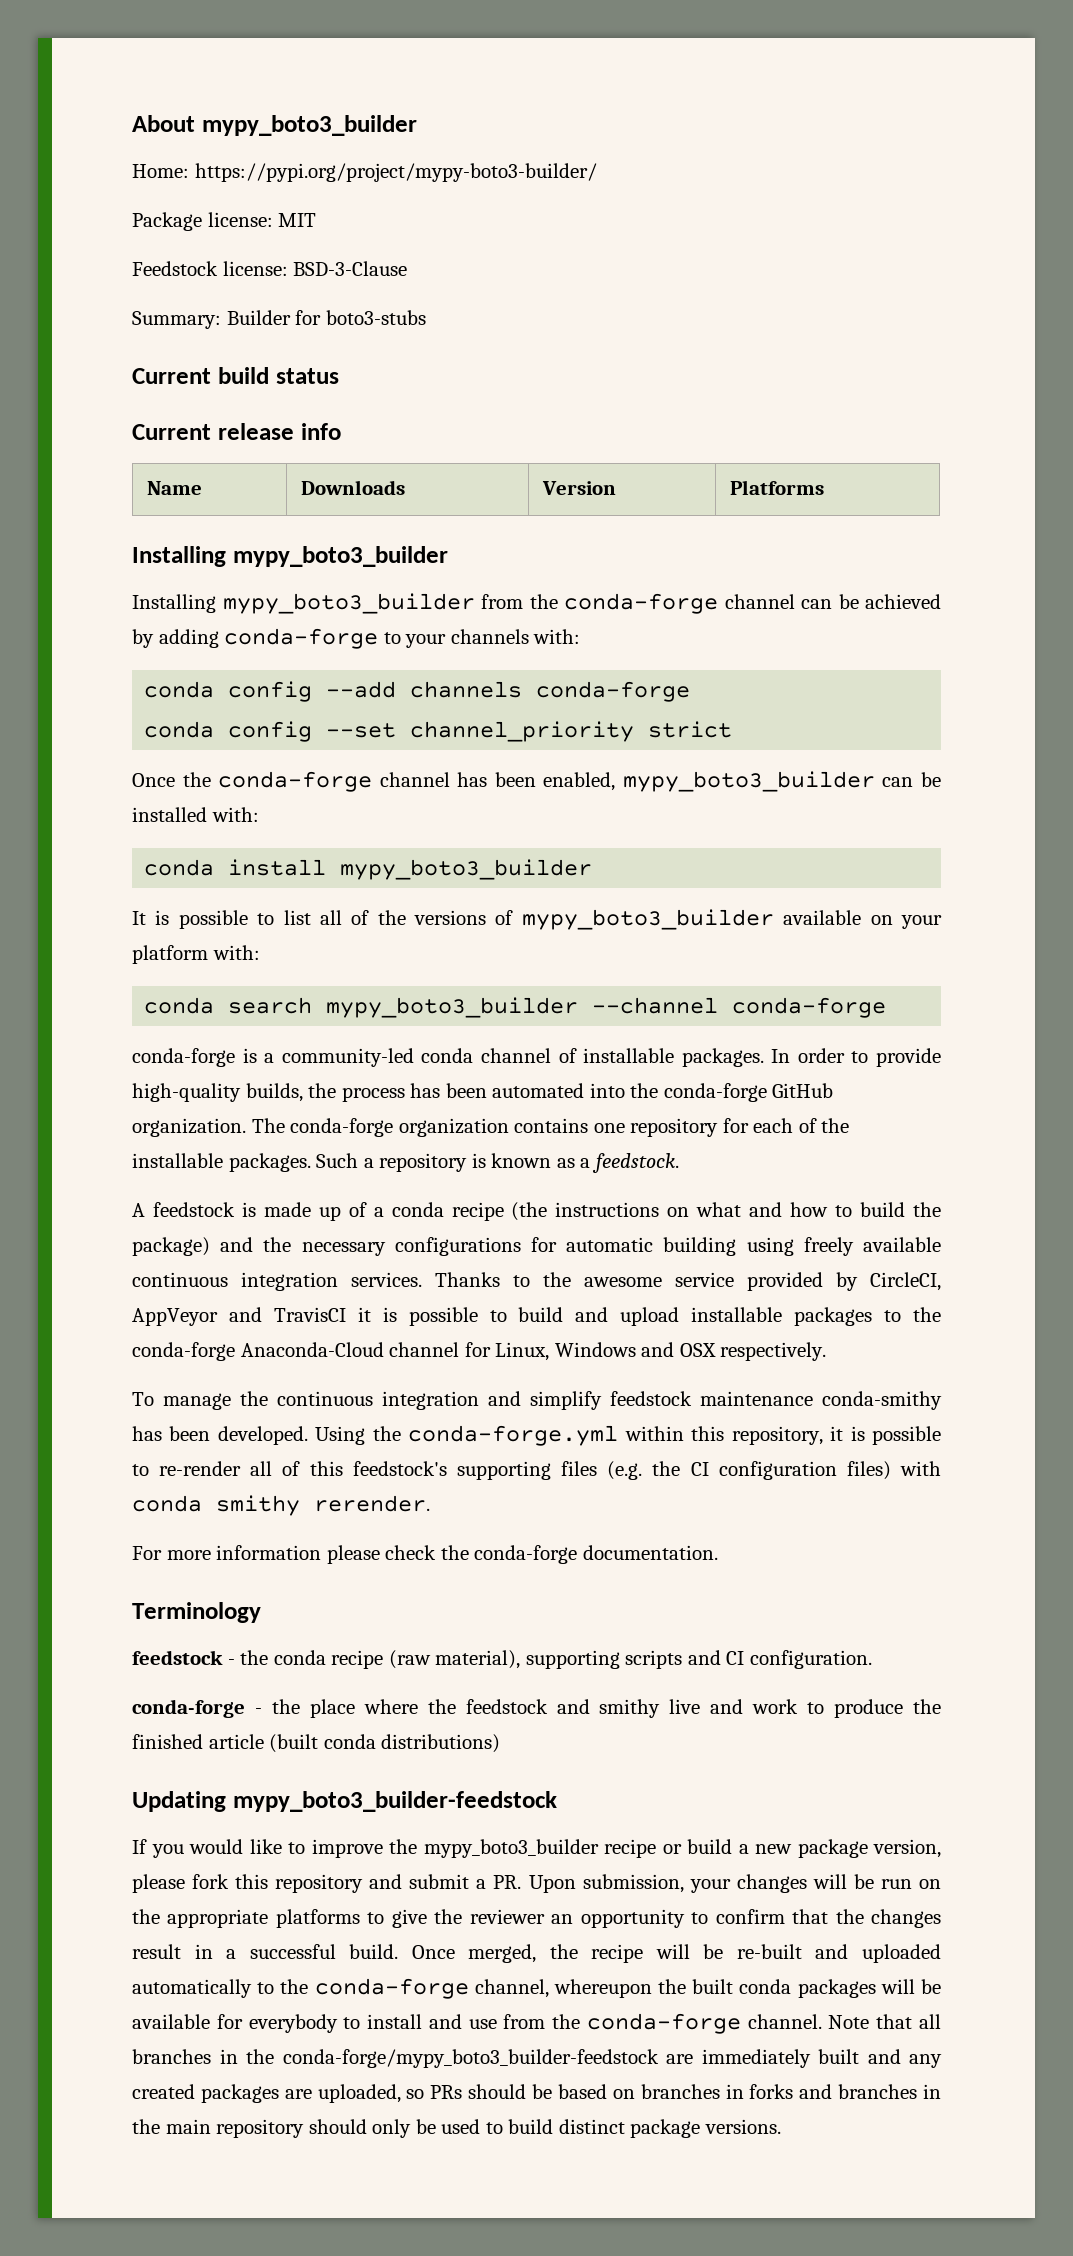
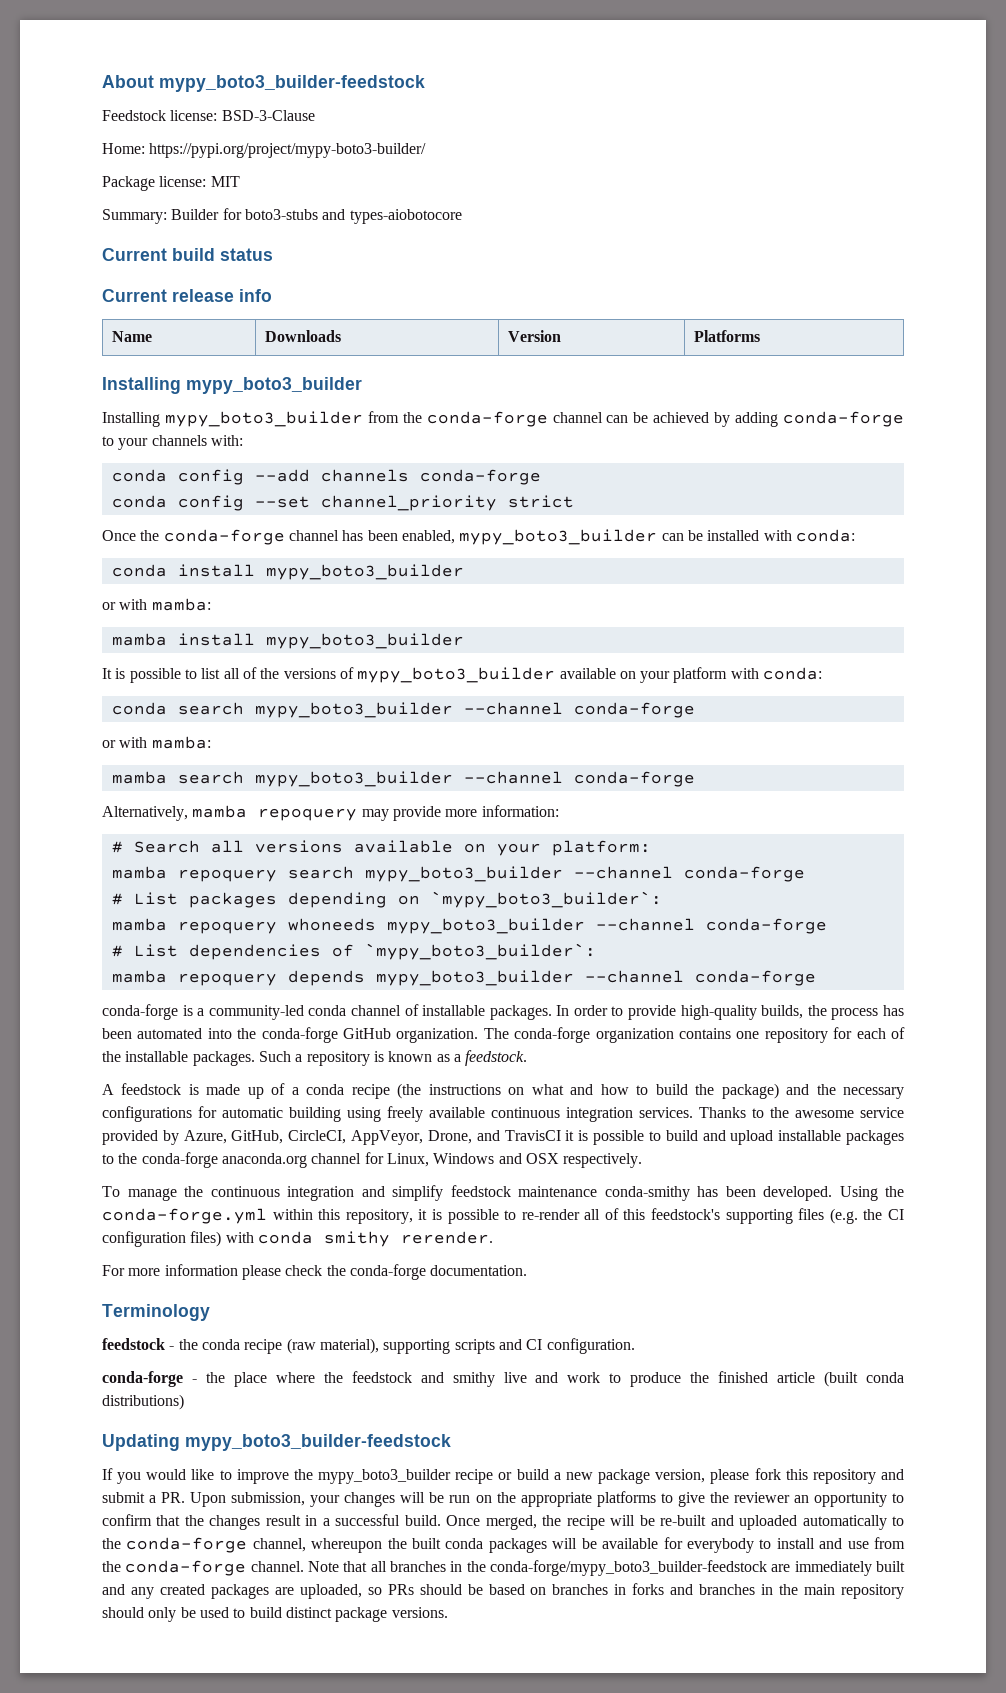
[201,115,417,136] mypy_boto3_builder -> [159,75,425,92] [102,110,315,121] mypy_boto3_builder-feedstock // Feedstock license: BSD-3-Clause
[132,261,408,276] // Feedstock license: BSD-3-Clause -> (240, 181) none
(426, 317) none -> [322,209,462,224] and types-aiobotocore
[211,807,259,822] with: -> [763,529,855,542] with conda:
(593, 869) none -> [102,598,211,611] [111,633,464,649] // or with mamba: // mamba install mypy_boto3_builder
[212,945,260,960] with: -> [730,667,823,680] with conda:
(887, 1007) none -> [102,736,211,749] [111,771,695,787] [102,805,559,821] [111,840,651,856] [111,866,805,882] [111,891,662,908] [111,918,827,934] [111,943,596,960] [111,970,816,986] // or with mamba: // mamba search mypy_boto3_builder --channel conda-forge // Alternatively, mamba repoquery may provide more information: // # Search all versions available on your platform: // mamba repoquery search mypy_boto3_builder --channel conda-forge // # List packages depending on `mypy_boto3_builder`: // mamba repoquery whoneeds mypy_boto3_builder --channel conda-forge // # List dependencies of `mypy_boto3_builder`: // mamba repoquery depends mypy_boto3_builder --channel conda-forge
[870,1272,941,1291] [132,1308,218,1326] CircleCI, AppVeyor -> [183,1130,472,1145] Azure, GitHub, CircleCI, AppVeyor, Drone,
[240,1342,384,1357] Anaconda-Cloud -> [221,1153,307,1168] anaconda.org

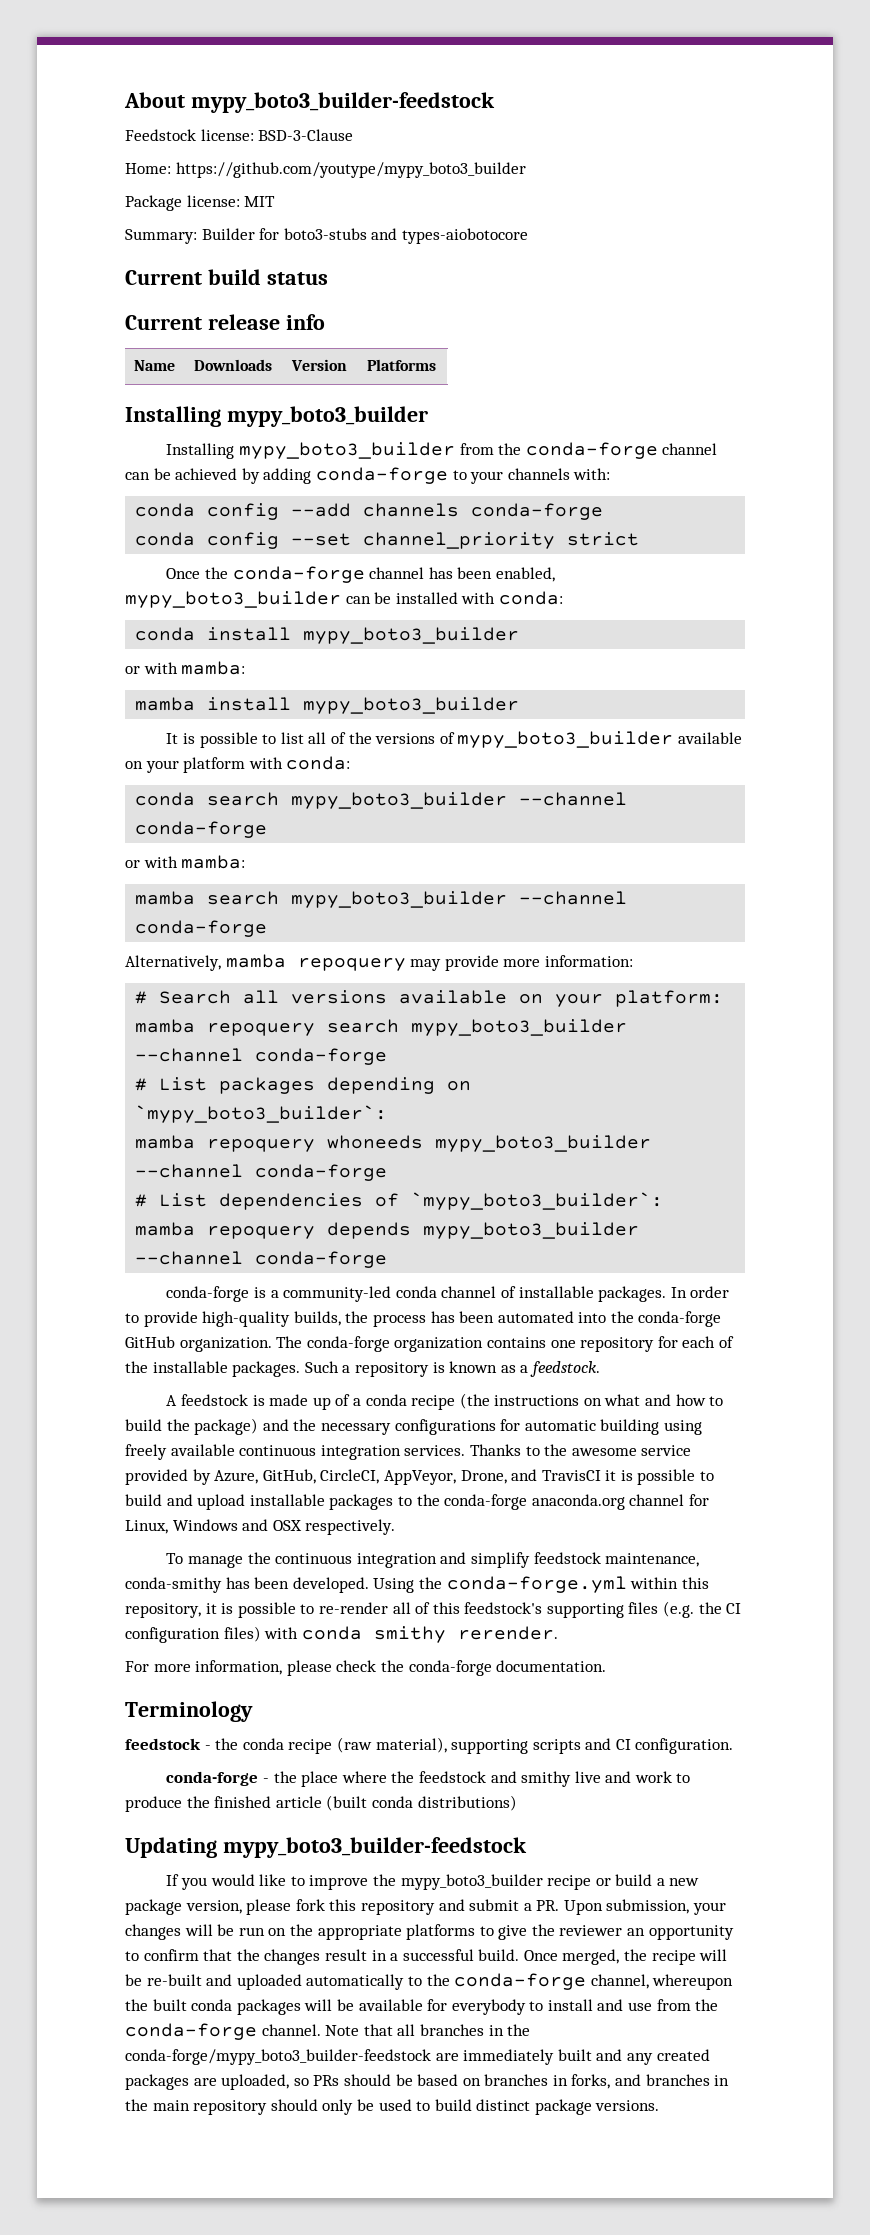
[149,143,427,158] https://pypi.org/project/mypy-boto3-builder/ -> [175,162,526,178] https://github.com/youtype/mypy_boto3_builder
[518,1186,597,1197] maintenance -> [605,1553,700,1567] maintenance,
[164,1264,238,1276] information -> [195,1660,283,1675] information,
[632,1583,665,1595] forks -> [571,2074,611,2089] forks,

